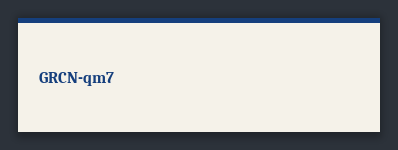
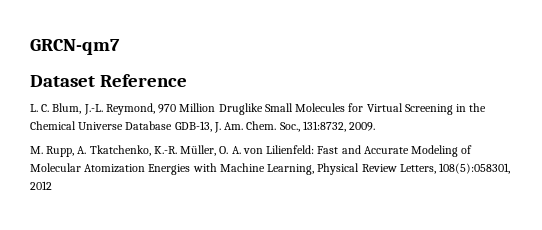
(114, 79) none -> [30,74,187,87] [30,103,487,115] [30,121,376,133] [30,145,473,157] [30,163,511,175] [30,181,52,190] // Dataset Reference // L. C. Blum, J.-L. Reymond, 970 Million Druglike Small Molecules for Virtual Screening in the Chemical Universe Database GDB-13, J. Am. Chem. Soc., 131:8732, 2009. // M. Rupp, A. Tkatchenko, K.-R. Müller, O. A. von Lilienfeld: Fast and Accurate Modeling of Molecular Atomization Energies with Machine Learning, Physical Review Letters, 108(5):058301, 2012

